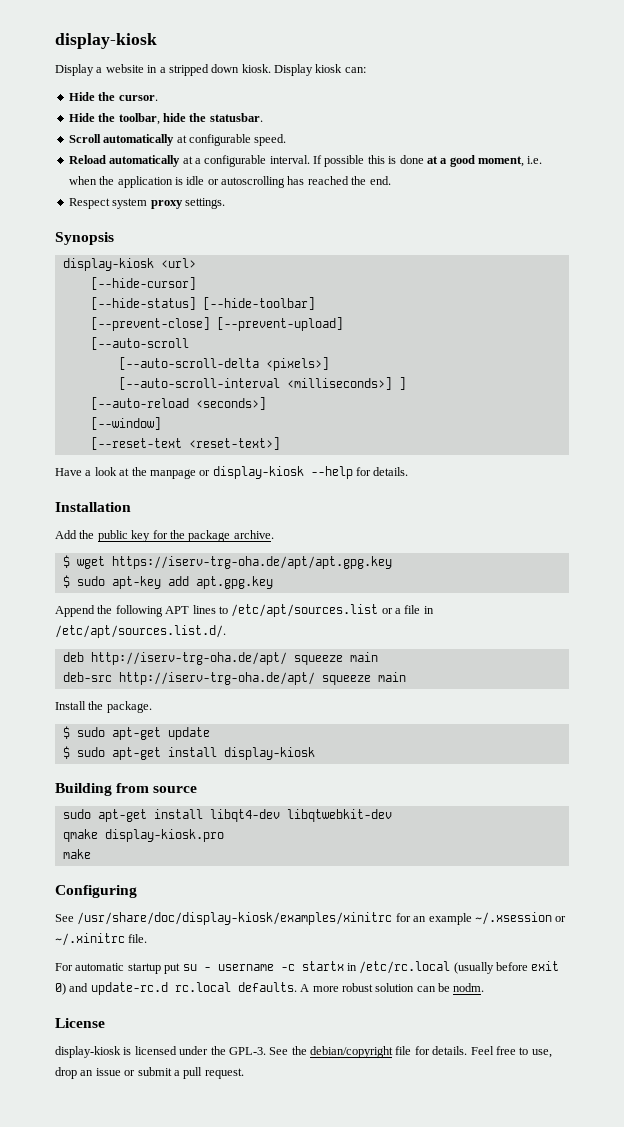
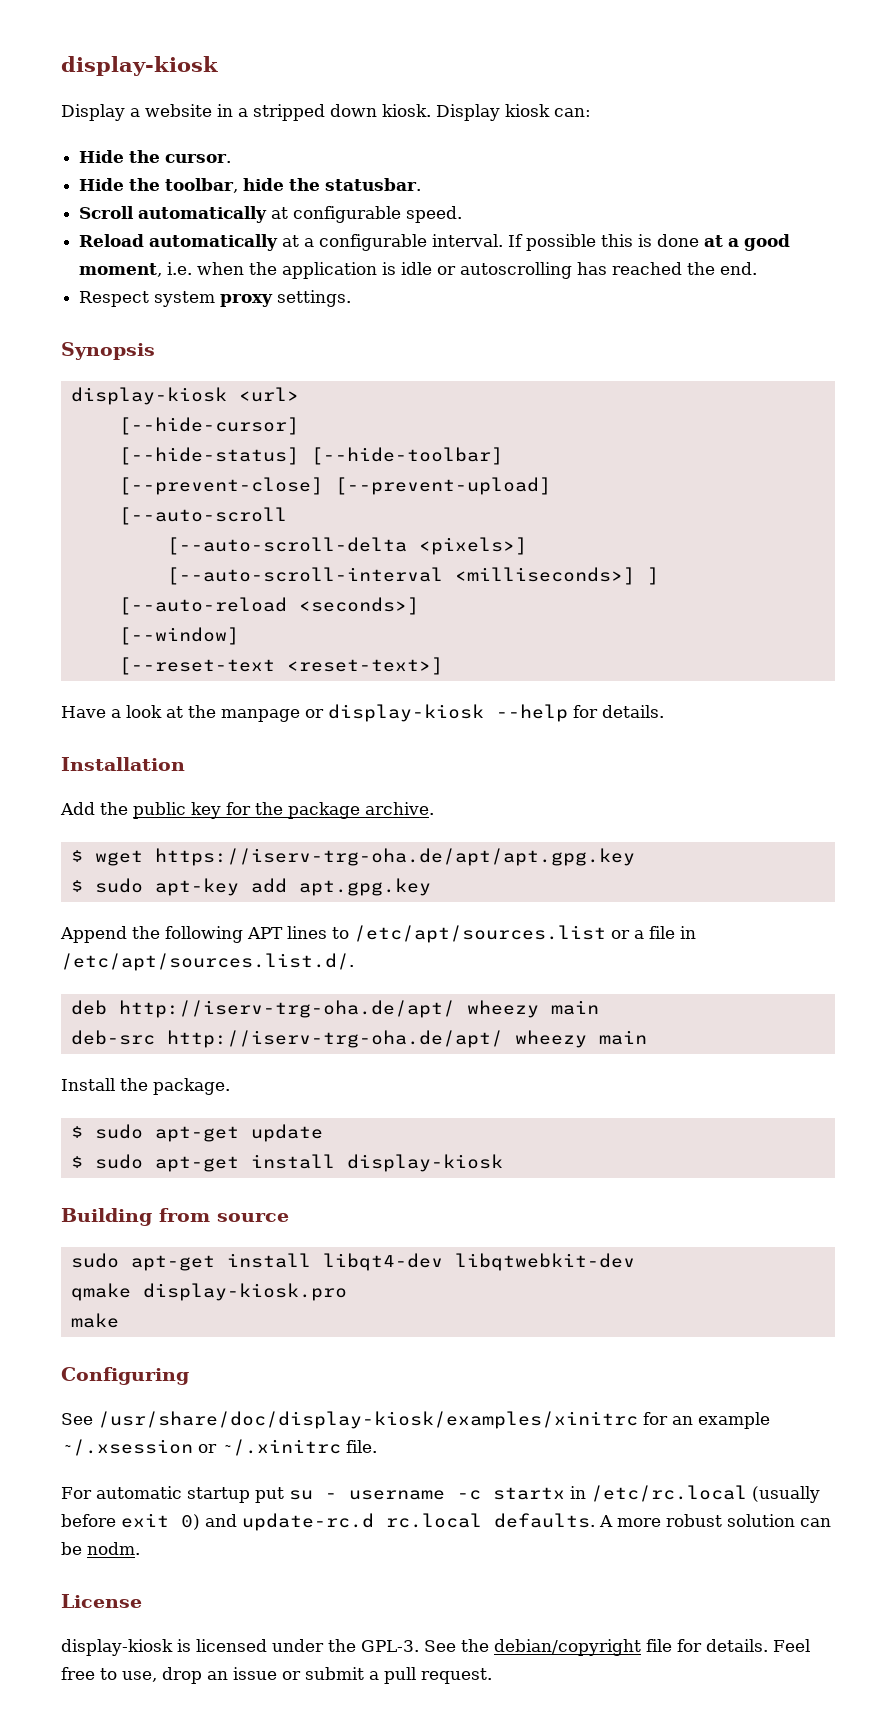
[293,655,343,665] squeeze -> [466,1000,539,1018] wheezy
[321,675,371,685] squeeze -> [514,1030,587,1048] wheezy

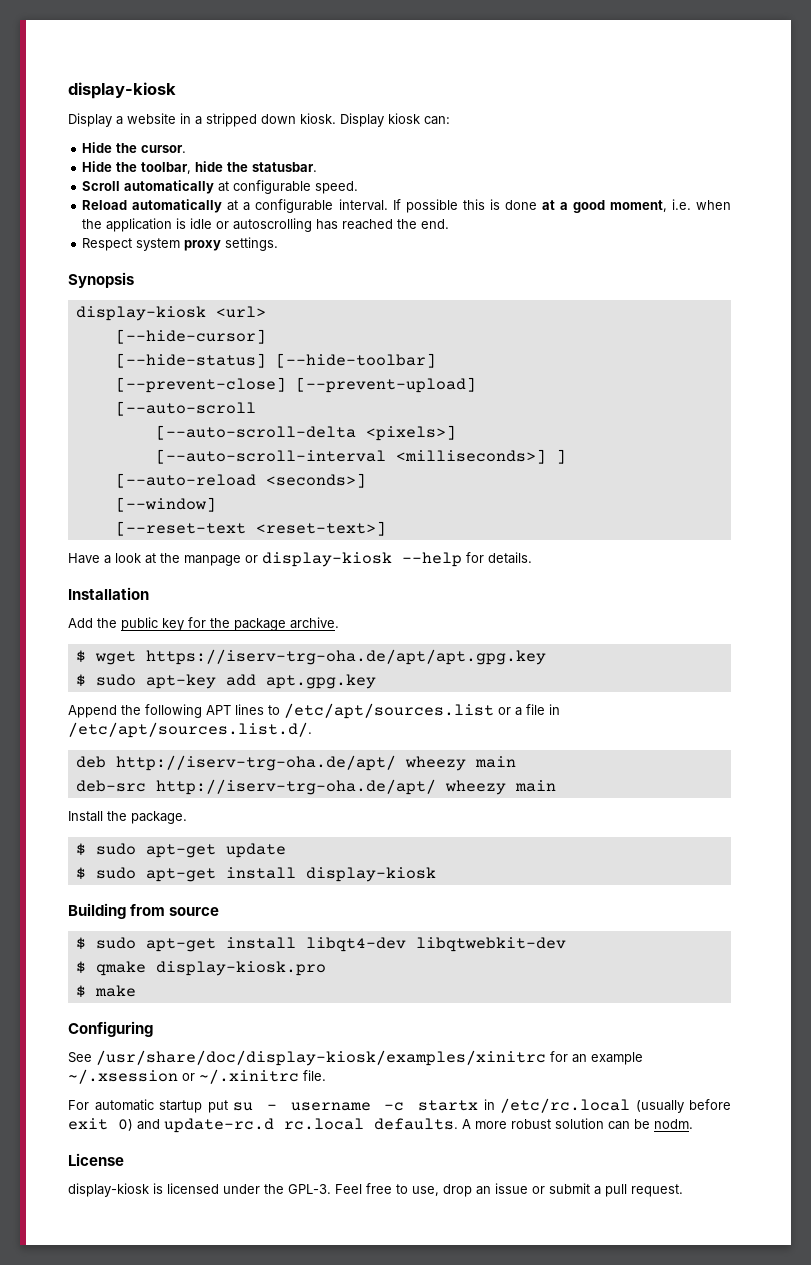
(289, 1217) none -> [75,937,86,950] $
(635, 1262) none -> [75,961,86,974] $
(347, 1292) none -> [75,985,86,998] $
[424,1639,768,1656] See the debian/copyright file for details. -> (331, 1189) none

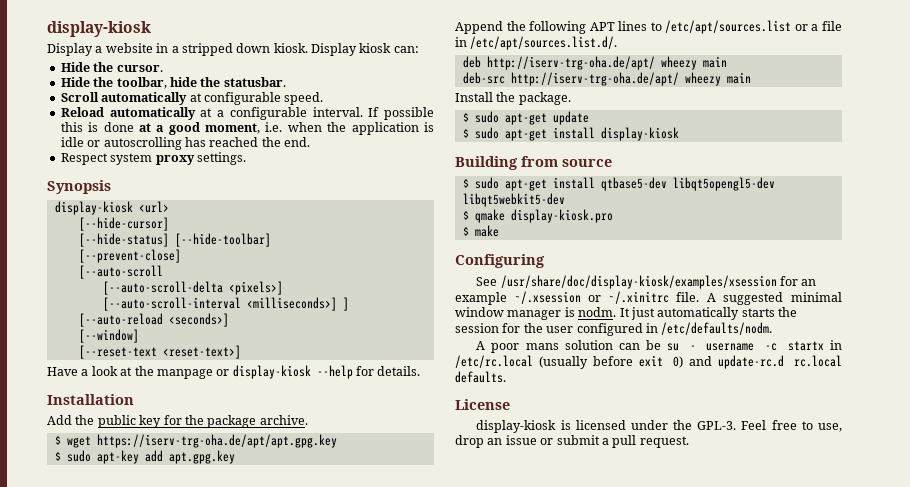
[295,377,476,393] [--prevent-upload] -> (181, 256) none
[305,937,566,952] libqt4-dev libqtwebkit-dev -> [600,177,775,191] [462,193,565,207] qtbase5-dev libqt5opengl5-dev libqt5webkit5-dev
[96,1050,546,1066] /usr/share/doc/display-kiosk/examples/xinitrc -> [500,275,777,289] /usr/share/doc/display-kiosk/examples/xsession
[68,1099,228,1113] // For automatic startup put -> [706,292,842,305] [455,307,797,320] [455,322,773,336] [476,340,661,353] A suggested minimal window manager is nodm. It just automatically starts the session for the user configured in /etc/defaults/nodm. // A poor mans solution can be
[462,1118,693,1130] A more robust solution can be nodm. -> (506, 377) none

